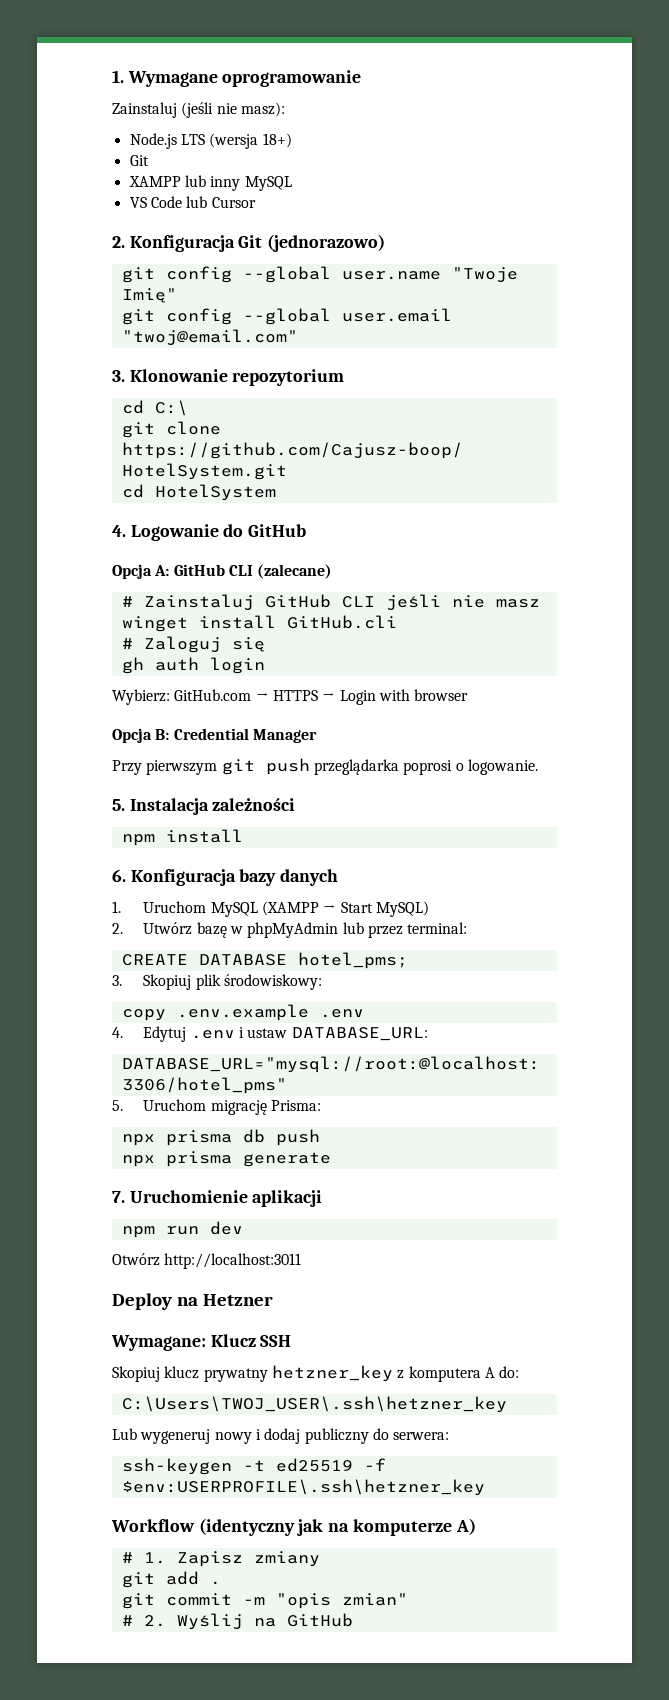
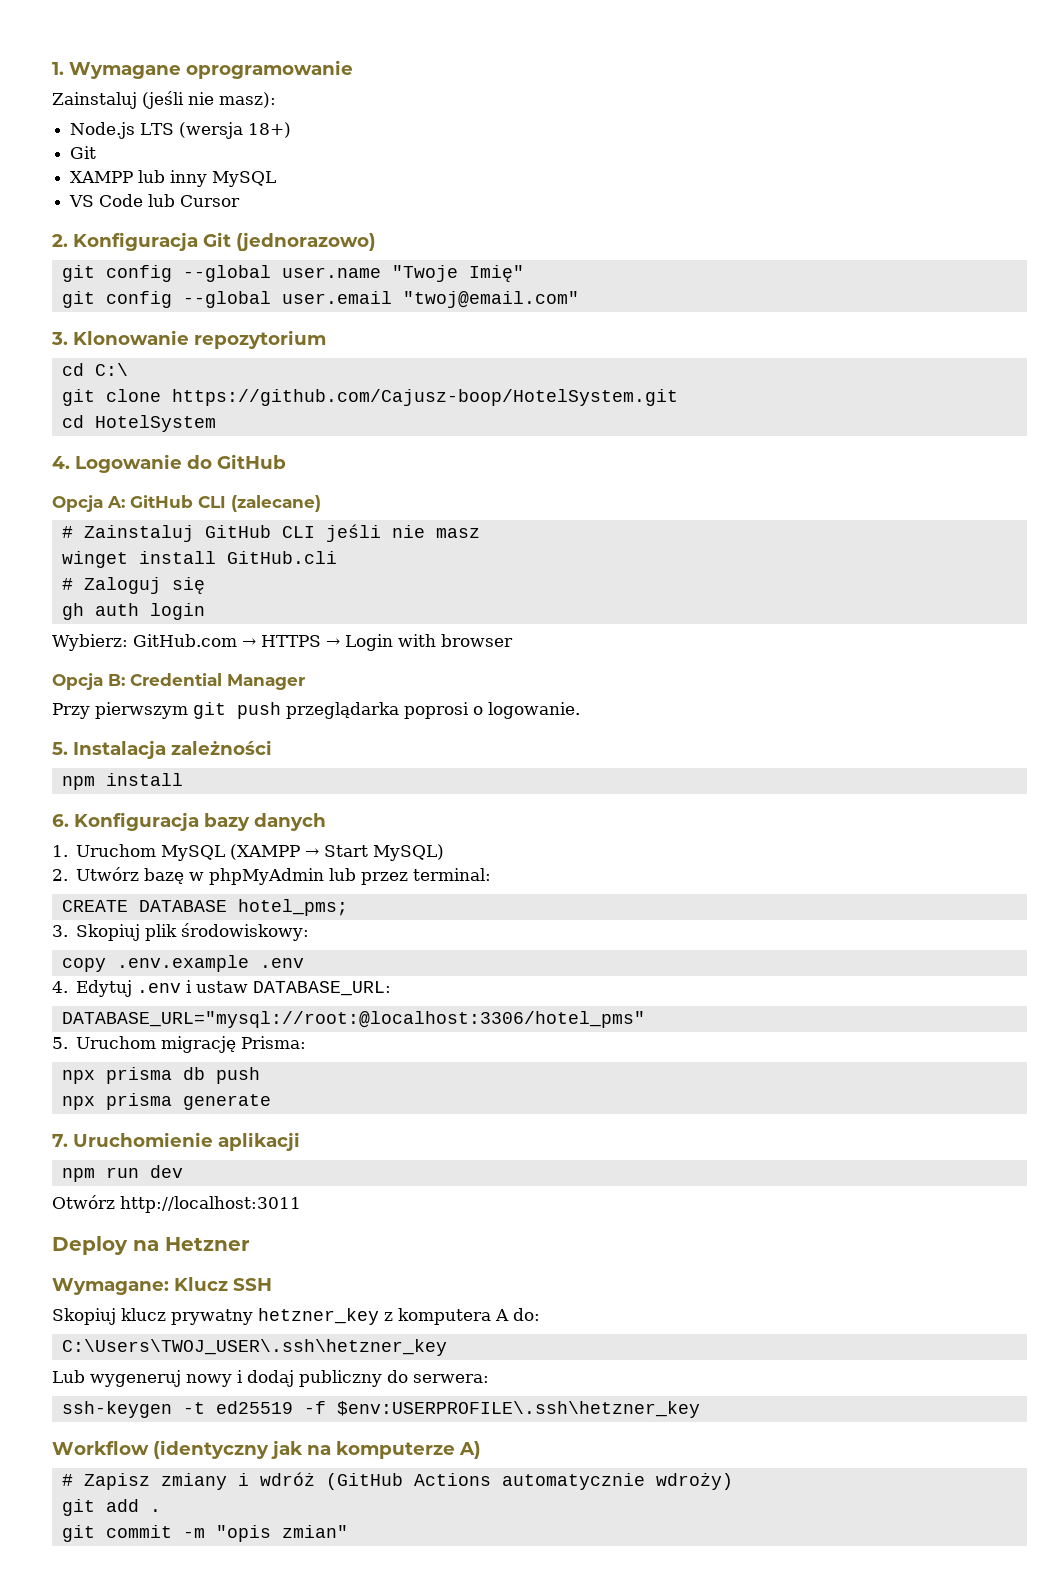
[143,1552,166,1564] 1. -> (73, 1480) none
(320, 1559) none -> [237,1472,733,1490] i wdróż (GitHub Actions automatycznie wdroży)
[121,1613,353,1630] // # 2. Wyślij na GitHub -> (348, 1531) none

